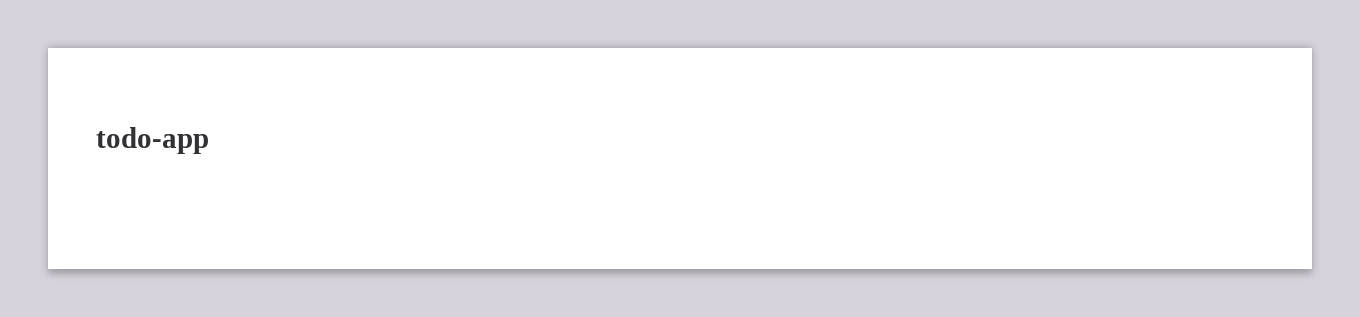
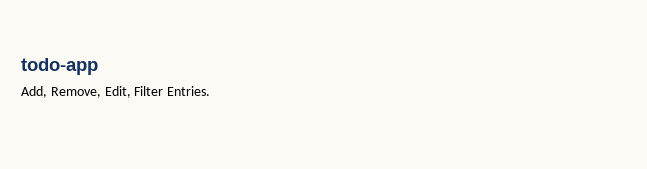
(209, 140) none -> [21,86,211,98] // Add, Remove, Edit, Filter Entries.

